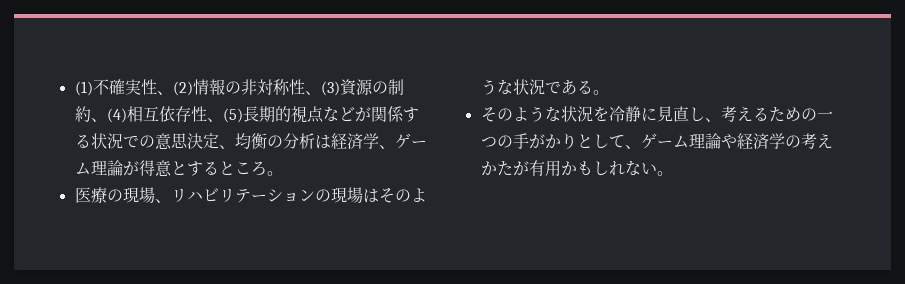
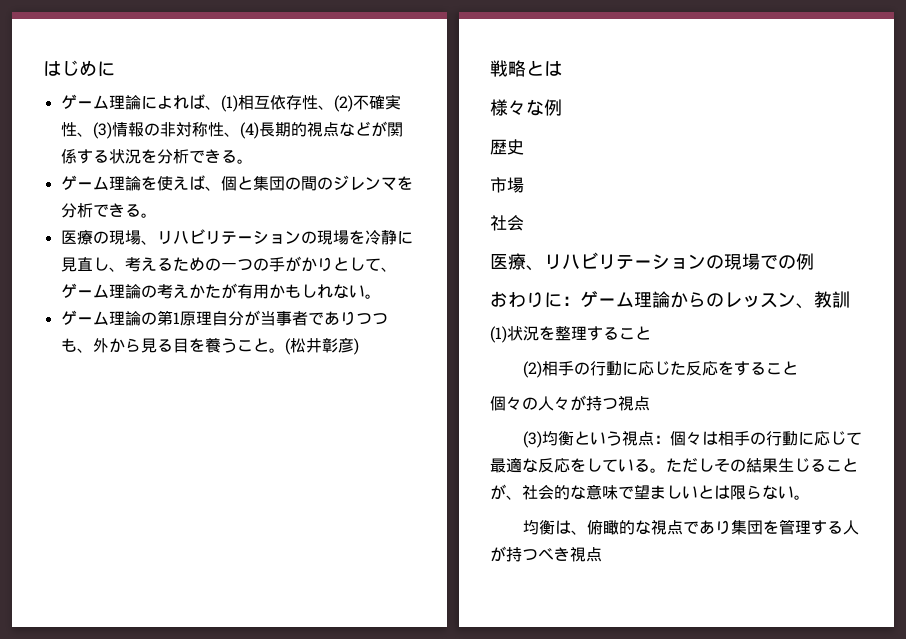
[74,81,93,96] (1) -> [43,60,115,77] [60,94,353,112] はじめに // ゲーム理論によれば、(1)相互依存性、(2)
[172,81,193,96] (2) -> [92,122,112,139] (3)
[320,79,404,96] [74,106,243,123] (3)資源の制約、(4)相互依存性、(5) -> [239,122,259,139] (4)
[122,133,427,150] [74,160,267,177] での意思決定、均衡の分析は経済学、ゲーム理論が得意とするところ -> [140,149,253,164] [60,175,413,191] [60,203,141,218] を分析できる。 // ゲーム理論を使えば、個と集団の間のジレンマを分析できる
[362,188,427,203] [480,79,609,95] [480,106,593,122] はそのような状況である。 // そのような状況 -> (349, 237) none
[720,133,785,149] や経済学 -> (141, 291) none
(673, 173) none -> [60,310,388,326] [60,337,359,355] [490,60,562,77] [490,99,562,116] [490,139,524,155] [490,177,524,193] [490,215,524,231] [490,252,814,271] [490,291,850,309] [490,326,651,343] [522,361,798,378] [490,395,650,411] [522,430,862,448] [490,457,858,473] [490,484,810,500] [522,519,859,535] [490,546,602,562] // ゲーム理論の第1原理自分が当事者でありつつも、外から見る目を養うこと。(松井彰彦) // 戦略とは // 様々な例 // 歴史 // 市場 // 社会 // 医療、リハビリテーションの現場での例 // おわりに：ゲーム理論からのレッスン、教訓 // (1)状況を整理すること // (2)相手の行動に応じた反応をすること // 個々の人々が持つ視点 // (3)均衡という視点：個々は相手の行動に応じて最適な反応をしている。ただしその結果生じることが、社会的な意味で望ましいとは限らない。 // 均衡は、俯瞰的な視点であり集団を管理する人が持つべき視点

